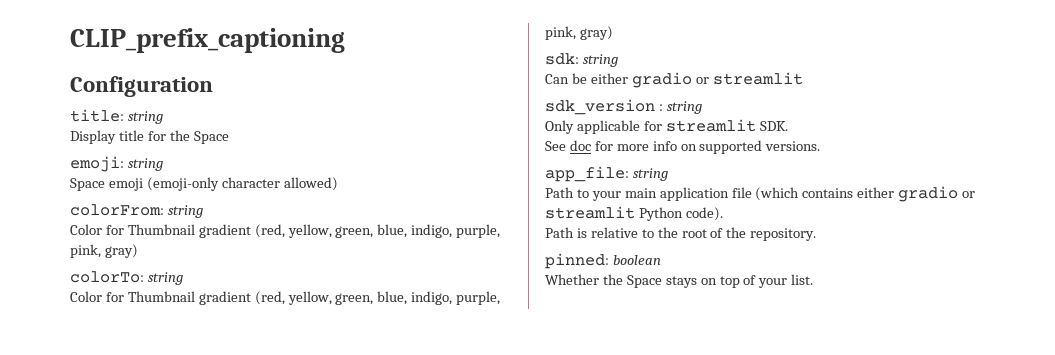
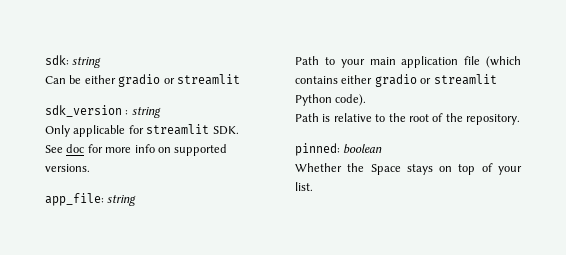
[70,28,345,53] [70,76,213,97] [70,109,163,124] [70,130,229,144] [70,156,163,172] [70,177,338,191] [70,204,203,218] [70,224,501,238] [70,244,138,258] [70,271,183,285] [70,291,501,305] [545,26,613,40] CLIP_prefix_captioning // Configuration // title: string // Display title for the Space // emoji: string // Space emoji (emoji-only character allowed) // colorFrom: string // Color for Thumbnail gradient (red, yellow, green, blue, indigo, purple, pink, gray) // colorTo: string // Color for Thumbnail gradient (red, yellow, green, blue, indigo, purple, pink, gray) // -> (45, 60) none

